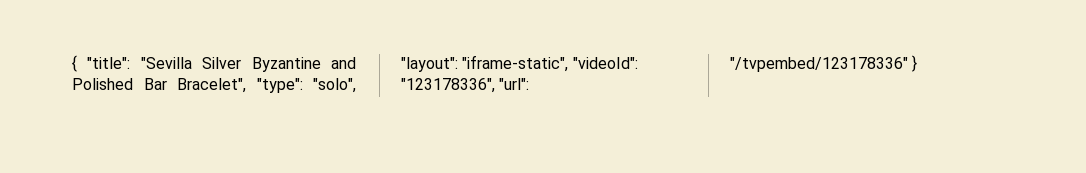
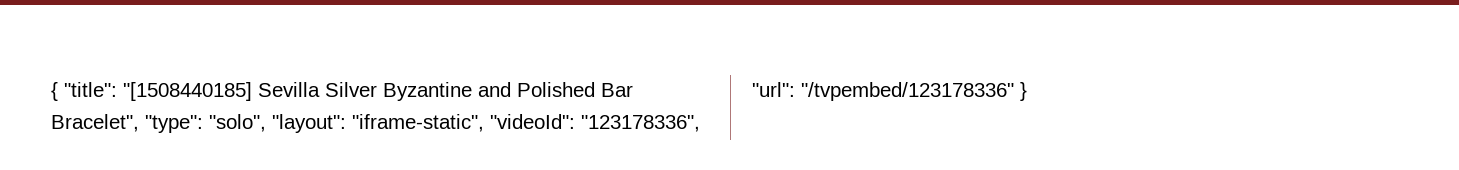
[140,57,192,69] "Sevilla -> [123,82,320,101] "[1508440185] Sevilla

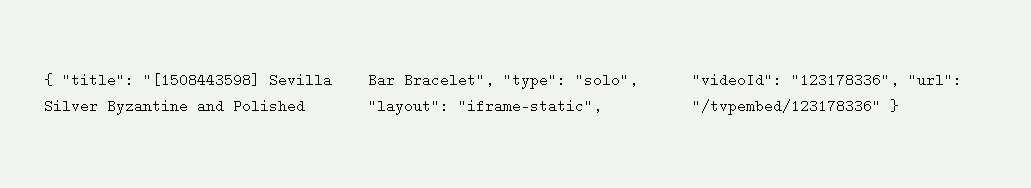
[123,82,252,101] "[1508440185] -> [143,73,260,87] "[1508443598]

